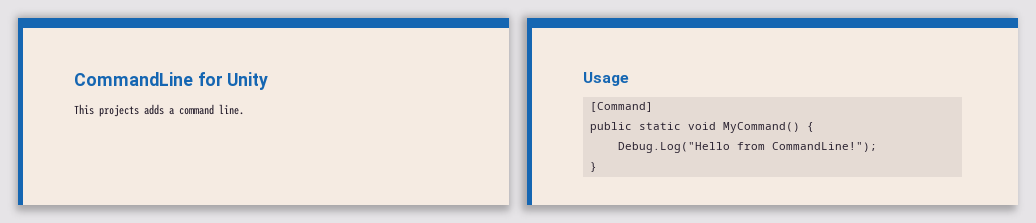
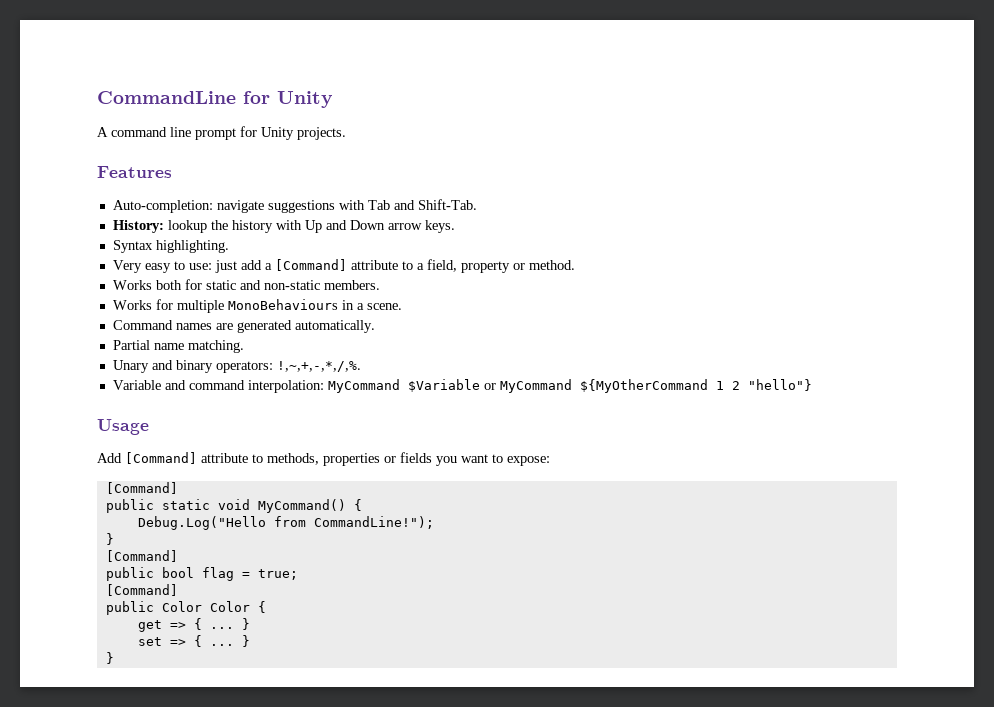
[74,104,244,117] [583,72,629,86] This projects adds a command line. // Usage -> [97,126,346,140] [97,166,172,178] [112,199,477,213] [112,220,455,233] [112,240,229,253] [112,259,575,273] [112,279,380,290] [112,299,402,313] [112,320,375,333] [112,340,244,353] [112,360,361,373] [112,379,812,393] [97,419,149,435] [97,452,550,466] A command line prompt for Unity projects. // Features // Auto-completion: navigate suggestions with Tab and Shift-Tab. // History: lookup the history with Up and Down arrow keys. // Syntax highlighting. // Very easy to use: just add a [Command] attribute to a field, property or method. // Works both for static and non-static members. // Works for multiple MonoBehaviours in a scene. // Command names are generated automatically. // Partial name matching. // Unary and binary operators: !,~,+,-,*,/,%. // Variable and command interpolation: MyCommand $Variable or MyCommand ${MyOtherCommand 1 2 "hello"} // Usage // Add [Command] attribute to methods, properties or fields you want to expose:
(597, 167) none -> [105,550,178,562] [105,567,298,581] [105,584,178,596] [105,601,266,615] [137,618,250,632] [137,635,250,647] [105,652,114,664] // [Command] // public bool flag = true; // [Command] // public Color Color { // get => { ... } // set => { ... } // }

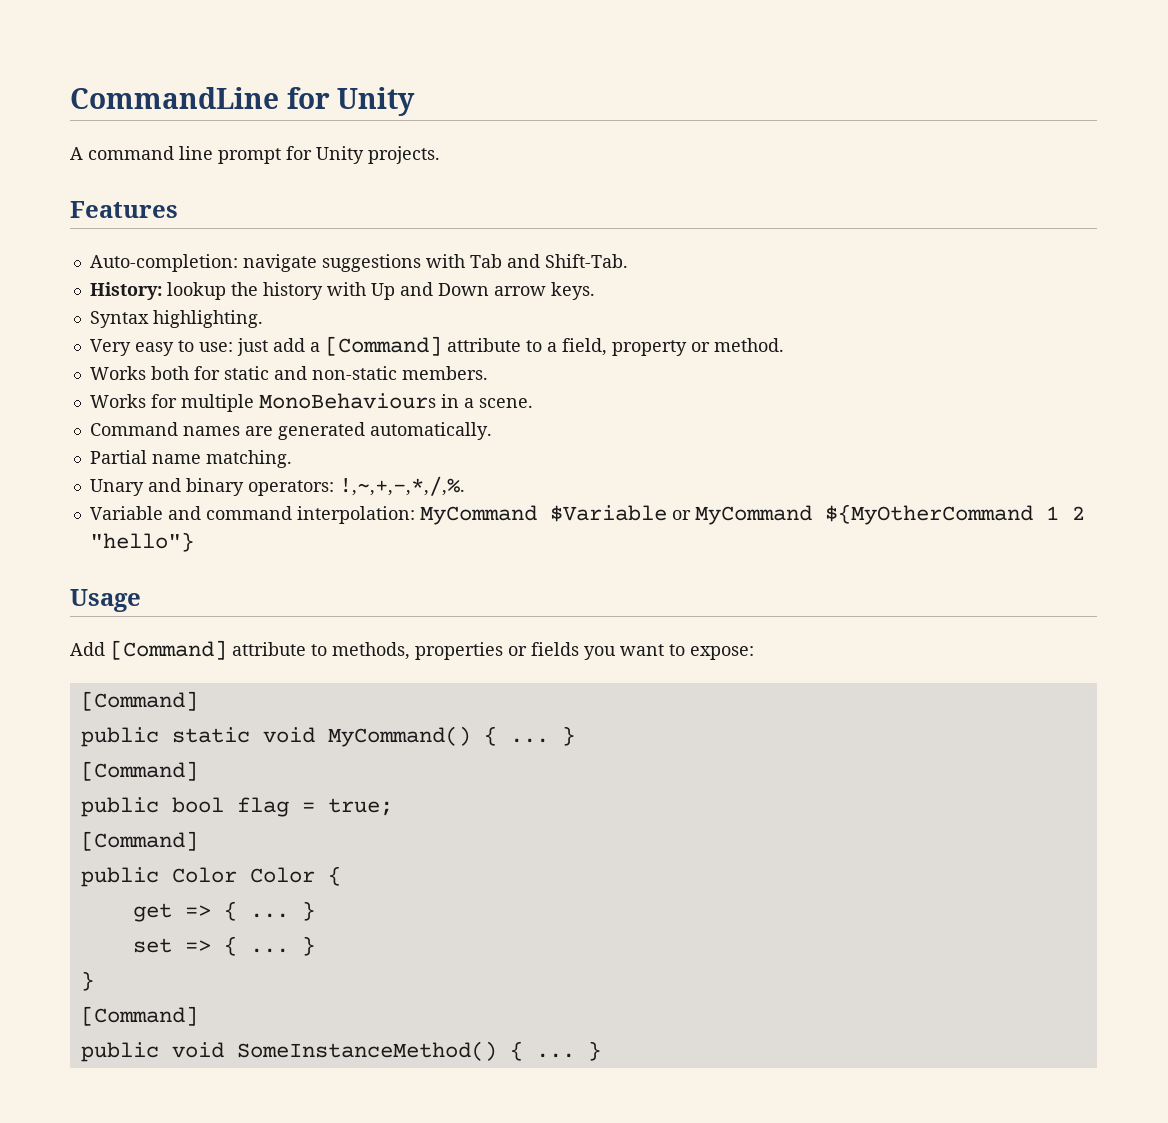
[137,516,434,530] // Debug.Log("Hello from CommandLine!"); // -> [509,738,549,743] ...
(114, 658) none -> [80,1006,198,1026] [80,1041,601,1062] // [Command] // public void SomeInstanceMethod() { ... }

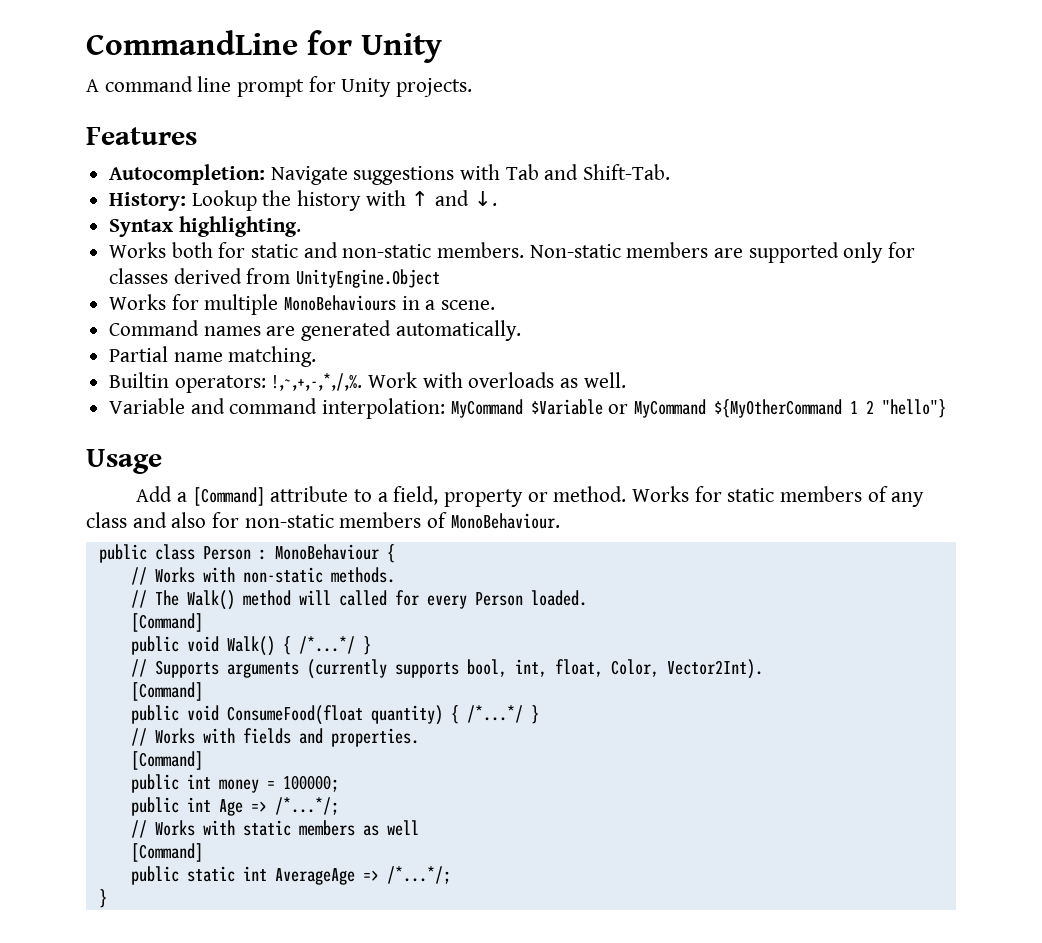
[89,254,317,272] Auto-completion: navigate -> [109,164,348,185] Autocompletion: Navigate
[166,282,226,300] lookup -> [191,190,257,211] Lookup
[370,282,595,300] [89,310,263,328] [89,336,784,356] Up and Down arrow keys. // Syntax highlighting. // Very easy to use: just add a [Command] attribute to a field, property or method. -> [411,190,497,206] [109,216,301,237] ↑ and ↓. // Syntax highlighting.
(488, 373) none -> [529,242,916,263] [109,268,441,288] Non-static members are supported only for classes derived from UnityEngine.Object
[89,478,244,496] Unary and binary -> [109,372,170,388] Builtin
(465, 486) none -> [368,372,626,388] Work with overloads as well.
[110,640,754,660] [80,691,198,711] [80,726,575,747] [80,761,198,781] [80,797,393,817] [80,831,198,851] [80,866,341,887] [132,901,315,922] [132,936,315,956] [80,971,94,991] [80,1006,198,1026] [80,1041,575,1062] [Command] attribute to methods, properties or fields you want to expose: // [Command] // public static void MyCommand() { ... } // [Command] // public bool flag = true; // [Command] // public Color Color { // get => { ... } // set => { ... } // } // [Command] // public void SomeInstanceMethod() { ... -> [177,486,925,507] [86,512,560,529] [98,544,395,563] [130,567,395,585] [130,590,587,610] [130,613,203,632] [130,636,371,656] [130,659,763,679] [130,682,203,701] [130,705,539,725] [130,728,419,747] [130,751,203,770] [130,774,339,793] [130,797,339,816] [130,820,419,838] [130,843,203,862] [130,866,451,885] a [Command] attribute to a field, property or method. Works for static members of any class and also for non-static members of MonoBehaviour. // public class Person : MonoBehaviour { // // Works with non-static methods. // // The Walk() method will called for every Person loaded. // [Command] // public void Walk() { /*...*/ } // // Supports arguments (currently supports bool, int, float, Color, Vector2Int). // [Command] // public void ConsumeFood(float quantity) { /*...*/ } // // Works with fields and properties. // [Command] // public int money = 100000; // public int Age => /*...*/; // // Works with static members as well // [Command] // public static int AverageAge => /*...*/; //

